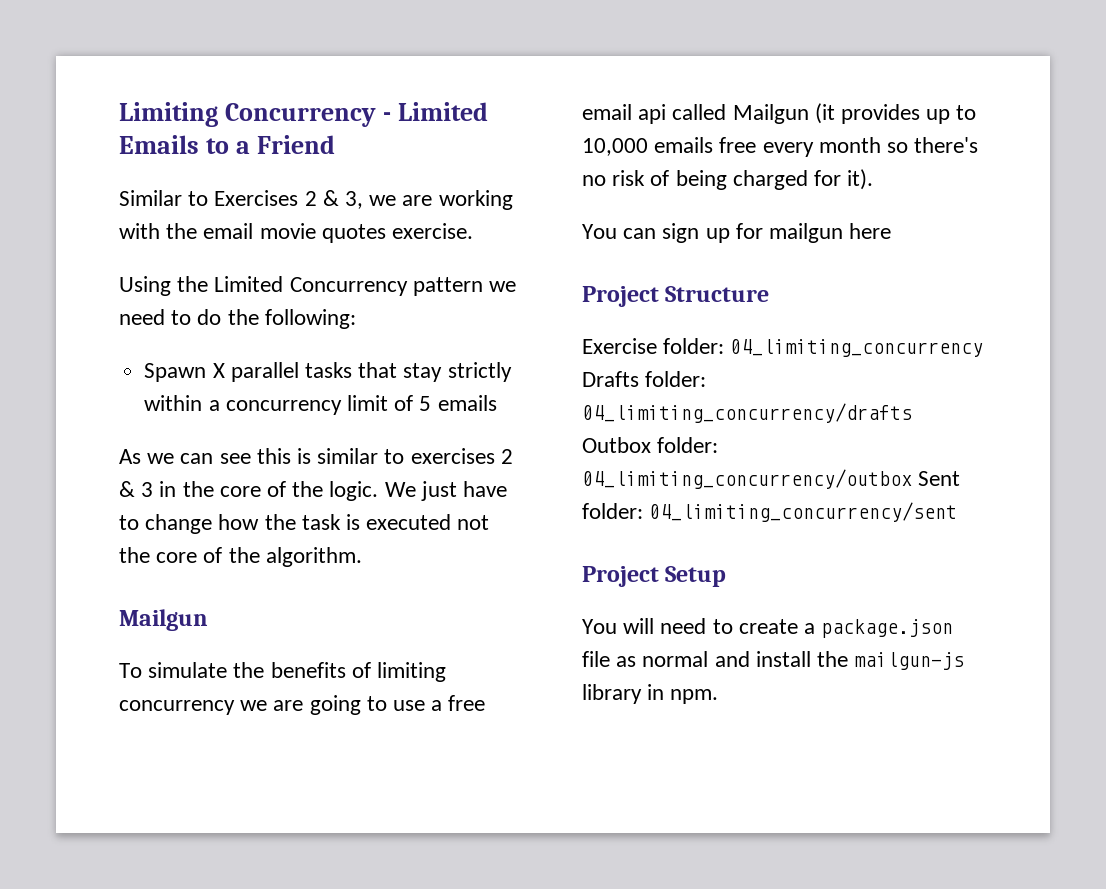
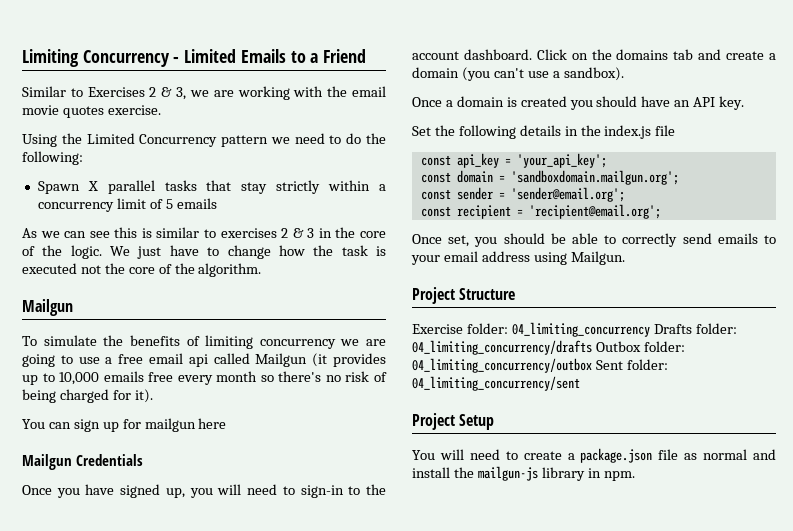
(892, 231) none -> [22,454,144,470] [22,484,387,498] [412,49,777,60] [412,67,624,81] [412,96,745,110] [412,125,676,139] [420,153,607,168] [420,170,679,185] [420,187,625,202] [420,204,661,219] [412,233,776,247] [411,251,625,265] // Mailgun Credentials // Once you have signed up, you will need to sign-in to the account dashboard. Click on the domains tab and create a domain (you can't use a sandbox). // Once a domain is created you should have an API key. // Set the following details in the index.js file // const api_key = 'your_api_key'; // const domain = 'sandboxdomain.mailgun.org'; // const sender = 'sender@email.org'; // const recipient = 'recipient@email.org'; // Once set, you should be able to correctly send emails to your email address using Mailgun.

